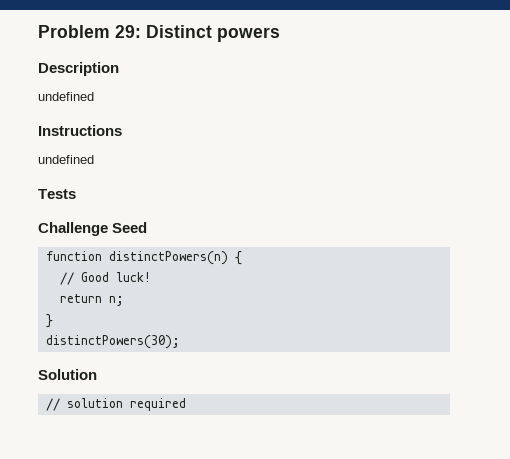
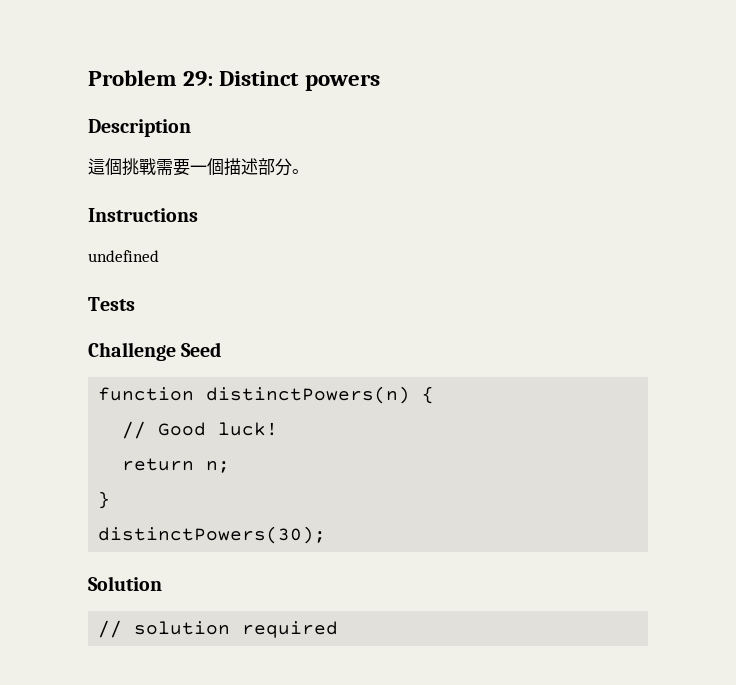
[38,92,94,101] undefined -> [88,158,309,176] 這個挑戰需要一個描述部分。

